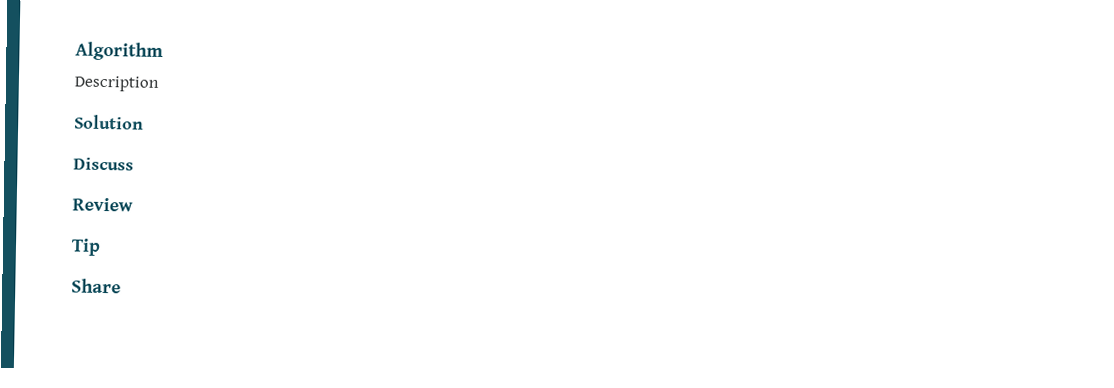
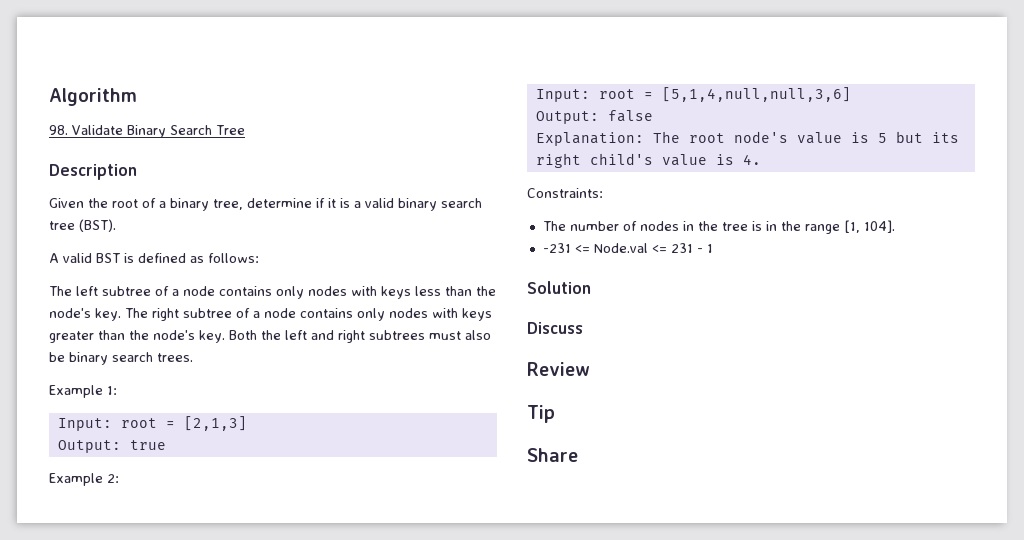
[74,75,160,92] Description -> [49,125,245,138] [49,164,137,180] [49,198,482,211] [49,219,116,232] [49,253,259,263] [49,286,496,299] [49,308,492,321] [49,330,491,343] [49,352,193,365] [49,385,117,398] [57,416,247,431] [57,440,166,453] [49,473,119,486] [535,87,851,102] [535,110,653,124] [535,131,959,146] [535,153,761,168] [527,188,603,198] [542,220,895,234] [542,243,713,253] 98. Validate Binary Search Tree // Description // Given the root of a binary tree, determine if it is a valid binary search tree (BST). // A valid BST is defined as follows: // The left subtree of a node contains only nodes with keys less than the node's key. The right subtree of a node contains only nodes with keys greater than the node's key. Both the left and right subtrees must also be binary search trees. // Example 1: // Input: root = [2,1,3] // Output: true // Example 2: // Input: root = [5,1,4,null,null,3,6] // Output: false // Explanation: The root node's value is 5 but its right child's value is 4. // Constraints: // The number of nodes in the tree is in the range [1, 104]. // -231 <= Node.val <= 231 - 1

